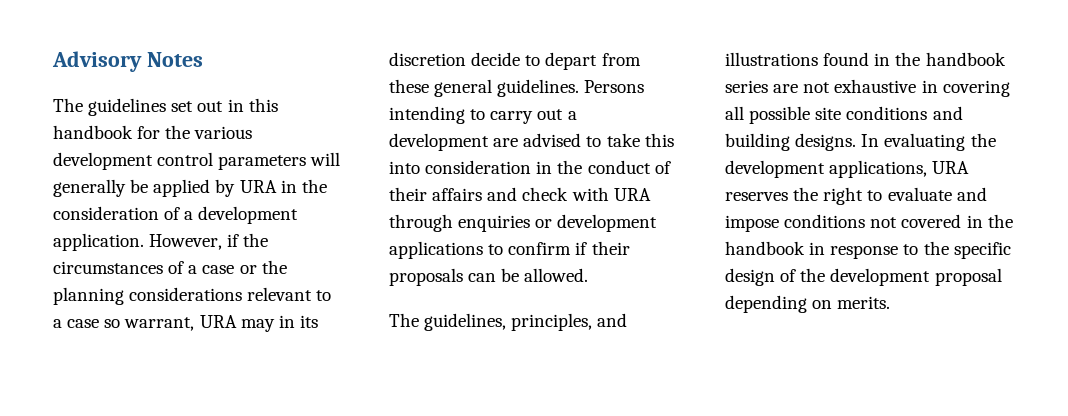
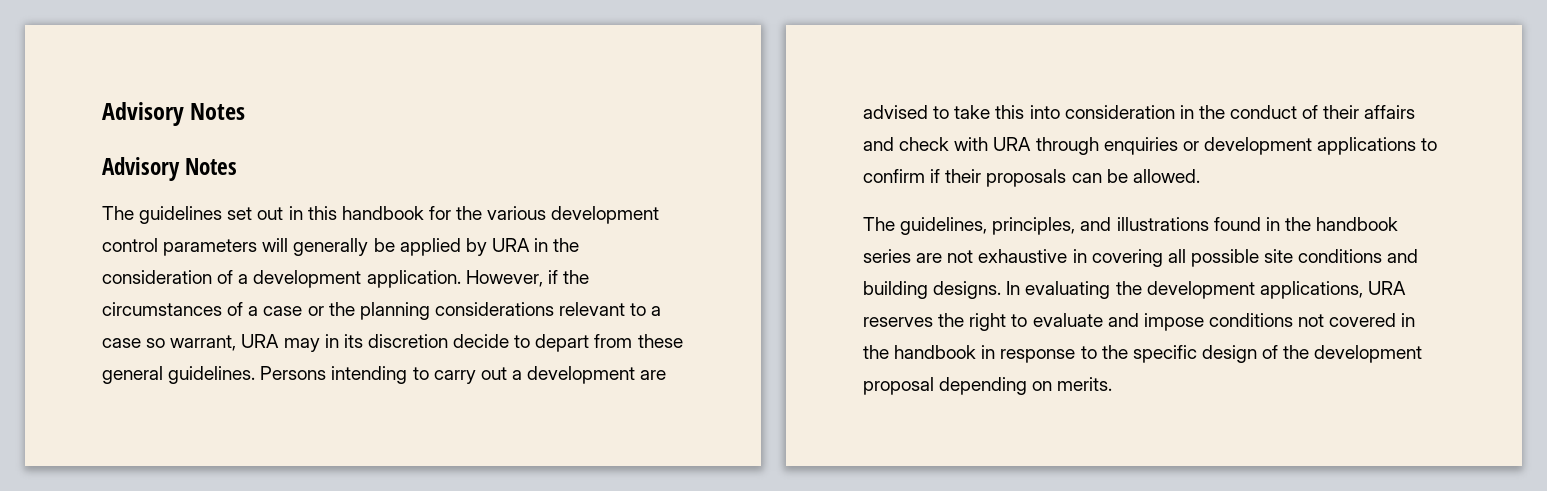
[52,51,203,72] Advisory Notes -> [102,102,246,126] [102,157,238,181] Advisory Notes // Advisory Notes

